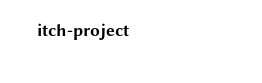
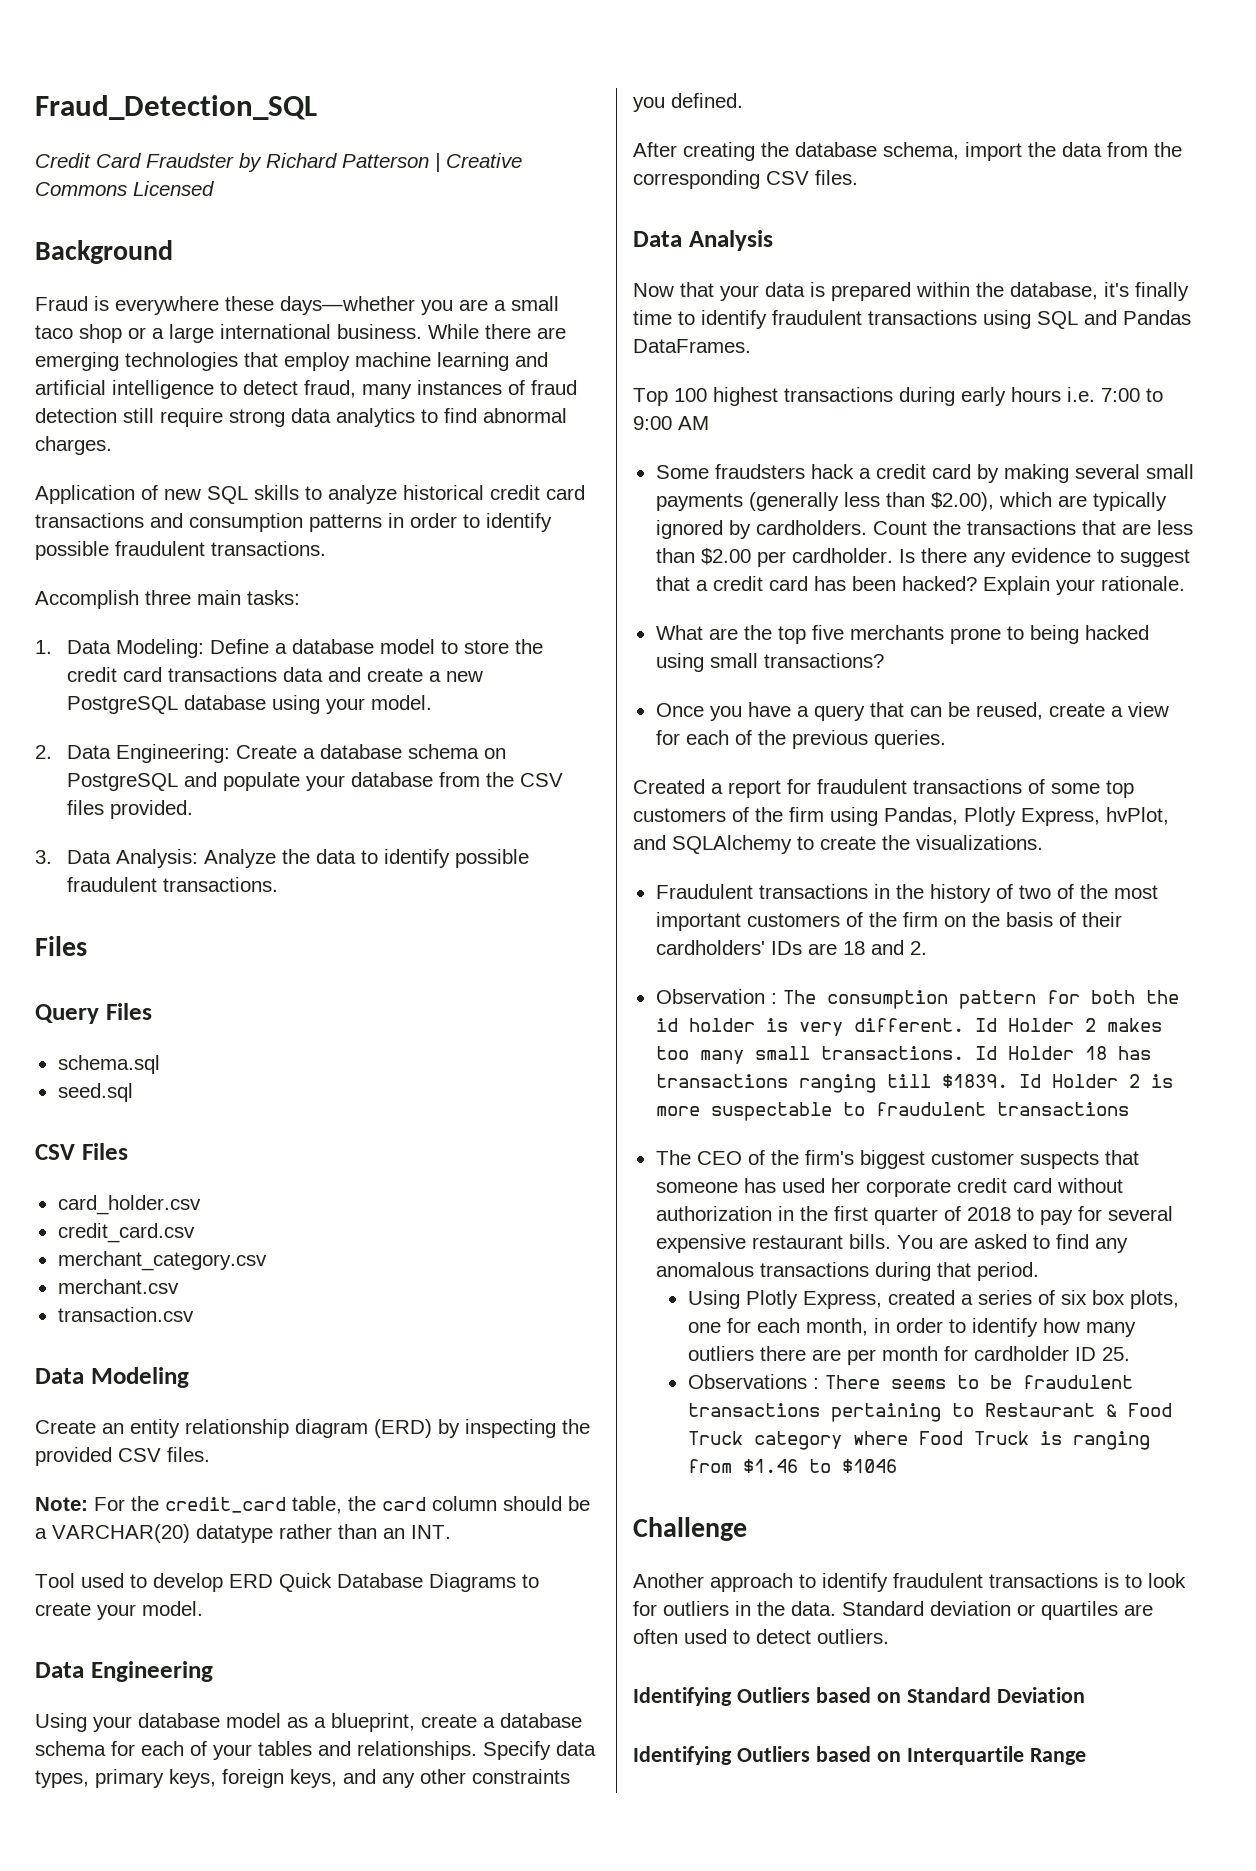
[37,23,129,40] itch-project -> [35,95,317,120] [35,153,522,172] [35,181,214,196] [35,240,173,264] [35,296,559,315] [35,324,566,343] [35,352,548,371] [35,380,577,399] [35,408,567,427] [35,436,112,455] [35,485,585,504] [35,513,552,532] [35,541,326,560] [35,590,300,609] [35,639,544,658] [67,667,484,682] [67,695,433,714] [35,744,507,763] [67,772,564,791] [67,800,194,819] [35,849,530,868] [67,877,279,892] [35,936,87,956] [35,1003,152,1024] [57,1055,160,1074] [57,1083,133,1102] [35,1143,128,1160] [57,1195,201,1215] [57,1223,195,1243] [57,1251,267,1271] [57,1279,179,1294] [57,1307,194,1322] [35,1367,189,1388] [35,1419,590,1438] [35,1447,210,1466] [35,1496,590,1514] [35,1524,451,1543] [35,1573,539,1592] [35,1601,203,1620] [35,1661,213,1682] [35,1713,582,1732] [35,1741,596,1760] [35,1769,570,1788] [633,93,743,112] [633,142,1182,161] [633,170,858,189] [633,230,773,251] [633,282,1189,301] [633,310,1191,329] [633,339,751,353] [633,387,1163,406] [633,416,709,430] [655,464,1194,483] [655,492,1167,511] [655,520,1193,539] [655,548,1190,567] [655,576,1185,595] [655,625,1149,644] [655,653,884,672] [655,702,1169,721] [655,730,946,749] [633,779,1134,798] [633,807,1169,826] [633,835,1043,854] [655,884,1158,903] [655,912,1122,931] [655,940,927,955] [655,989,1179,1009] [655,1018,1162,1036] [655,1046,1151,1064] [655,1074,1173,1093] [655,1102,1129,1121] [655,1150,1139,1169] [655,1178,1123,1197] [655,1206,1173,1225] [655,1234,1128,1253] [655,1262,1039,1281] [687,1290,1179,1309] [687,1318,1136,1337] [687,1346,1130,1365] [687,1374,1133,1389] [687,1403,1172,1422] [687,1431,1150,1450] [687,1459,897,1473] [633,1517,747,1541] [633,1573,1186,1592] [633,1601,1153,1620] [633,1629,889,1644] [633,1687,1085,1706] [633,1746,1086,1765] Fraud_Detection_SQL // Credit Card Fraudster by Richard Patterson | Creative Commons Licensed // Background // Fraud is everywhere these days—whether you are a small taco shop or a large international business. While there are emerging technologies that employ machine learning and artificial intelligence to detect fraud, many instances of fraud detection still require strong data analytics to find abnormal charges. // Application of new SQL skills to analyze historical credit card transactions and consumption patterns in order to identify possible fraudulent transactions. // Accomplish three main tasks: // 1. Data Modeling: Define a database model to store the credit card transactions data and create a new PostgreSQL database using your model. // 2. Data Engineering: Create a database schema on PostgreSQL and populate your database from the CSV files provided. // 3. Data Analysis: Analyze the data to identify possible fraudulent transactions. // Files // Query Files // schema.sql // seed.sql // CSV Files // card_holder.csv // credit_card.csv // merchant_category.csv // merchant.csv // transaction.csv // Data Modeling // Create an entity relationship diagram (ERD) by inspecting the provided CSV files. // Note: For the credit_card table, the card column should be a VARCHAR(20) datatype rather than an INT. // Tool used to develop ERD Quick Database Diagrams to create your model. // Data Engineering // Using your database model as a blueprint, create a database schema for each of your tables and relationships. Specify data types, primary keys, foreign keys, and any other constraints you defined. // After creating the database schema, import the data from the corresponding CSV files. // Data Analysis // Now that your data is prepared within the database, it's finally time to identify fraudulent transactions using SQL and Pandas DataFrames. // Top 100 highest transactions during early hours i.e. 7:00 to 9:00 AM // Some fraudsters hack a credit card by making several small payments (generally less than $2.00), which are typically ignored by cardholders. Count the transactions that are less than $2.00 per cardholder. Is there any evidence to suggest that a credit card has been hacked? Explain your rationale. // What are the top five merchants prone to being hacked using small transactions? // Once you have a query that can be reused, create a view for each of the previous queries. // Created a report for fraudulent transactions of some top customers of the firm using Pandas, Plotly Express, hvPlot, and SQLAlchemy to create the visualizations. // Fraudulent transactions in the history of two of the most important customers of the firm on the basis of their cardholders' IDs are 18 and 2. // Observation : The consumption pattern for both the id holder is very different. Id Holder 2 makes too many small transactions. Id Holder 18 has transactions ranging till $1839. Id Holder 2 is more suspectable to fraudulent transactions // The CEO of the firm's biggest customer suspects that someone has used her corporate credit card without authorization in the first quarter of 2018 to pay for several expensive restaurant bills. You are asked to find any anomalous transactions during that period. // Using Plotly Express, created a series of six box plots, one for each month, in order to identify how many outliers there are per month for cardholder ID 25. // Observations : There seems to be fraudulent transactions pertaining to Restaurant & Food Truck category where Food Truck is ranging from $1.46 to $1046 // Challenge // Another approach to identify fraudulent transactions is to look for outliers in the data. Standard deviation or quartiles are often used to detect outliers. // Identifying Outliers based on Standard Deviation // Identifying Outliers based on Interquartile Range

